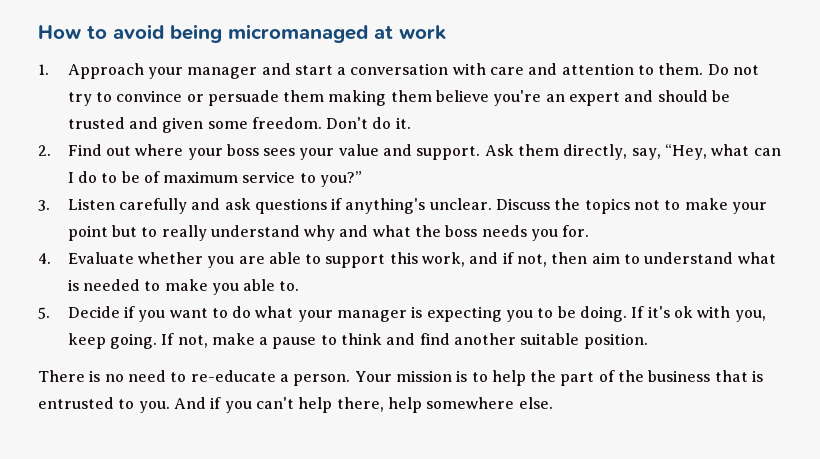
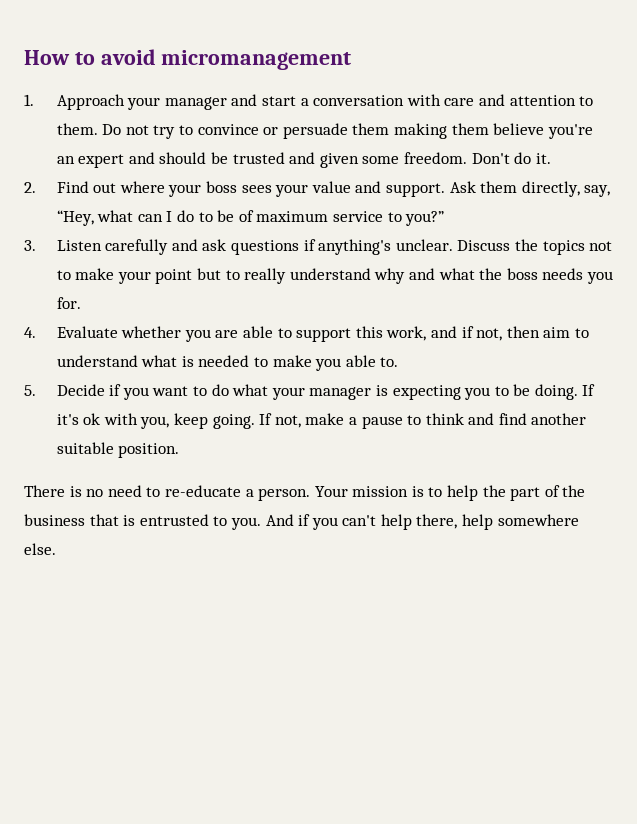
[170,24,446,43] being micromanaged at work -> [161,50,352,70] micromanagement

